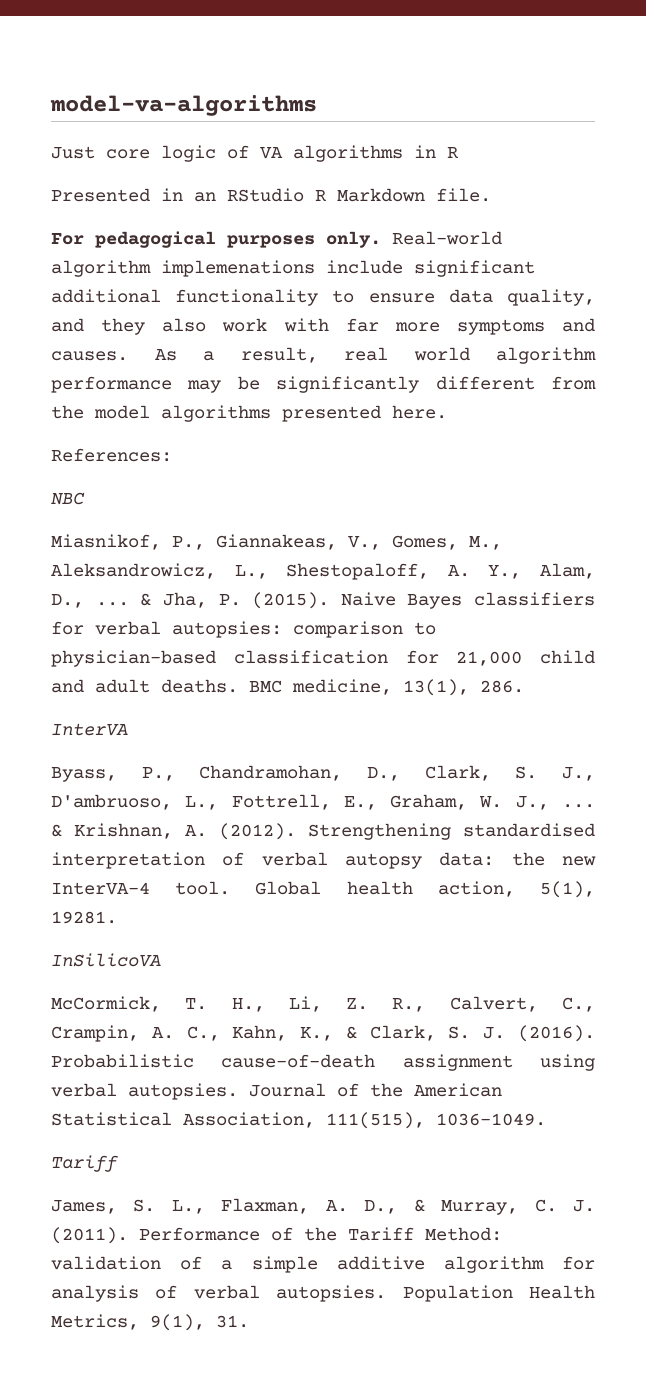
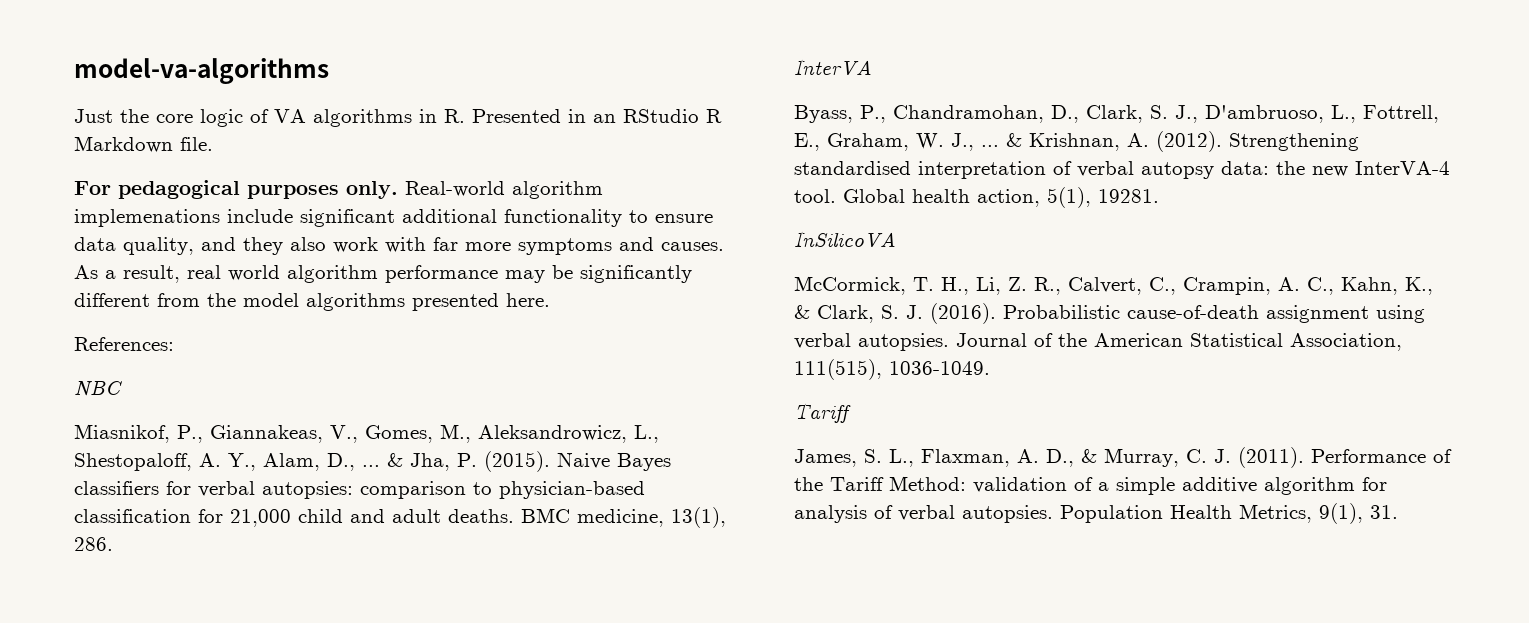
(95, 152) none -> [120,109,149,123] the
[447,147,459,158] R // -> [444,109,465,123] R.

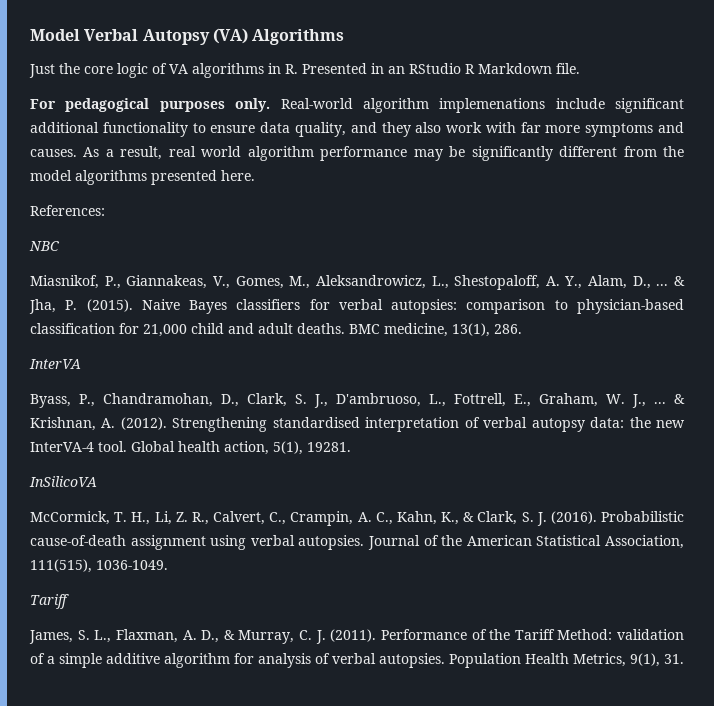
[74,58,329,84] model-va-algorithms -> [30,28,345,45] Model Verbal Autopsy (VA) Algorithms

